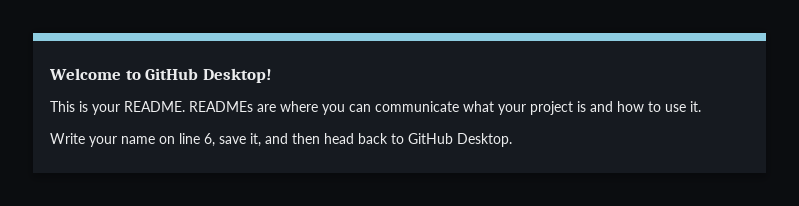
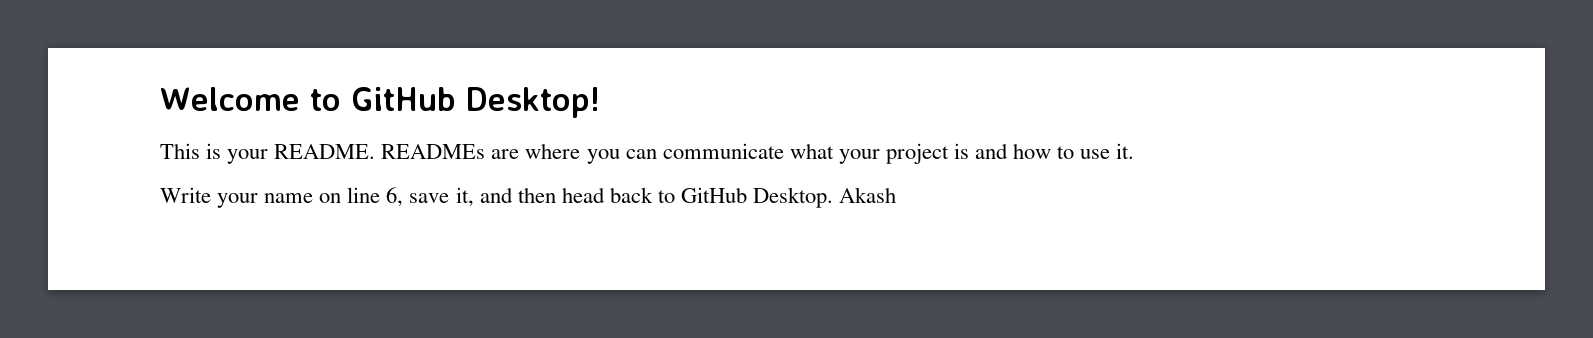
(512, 140) none -> [839,187,897,203] Akash

